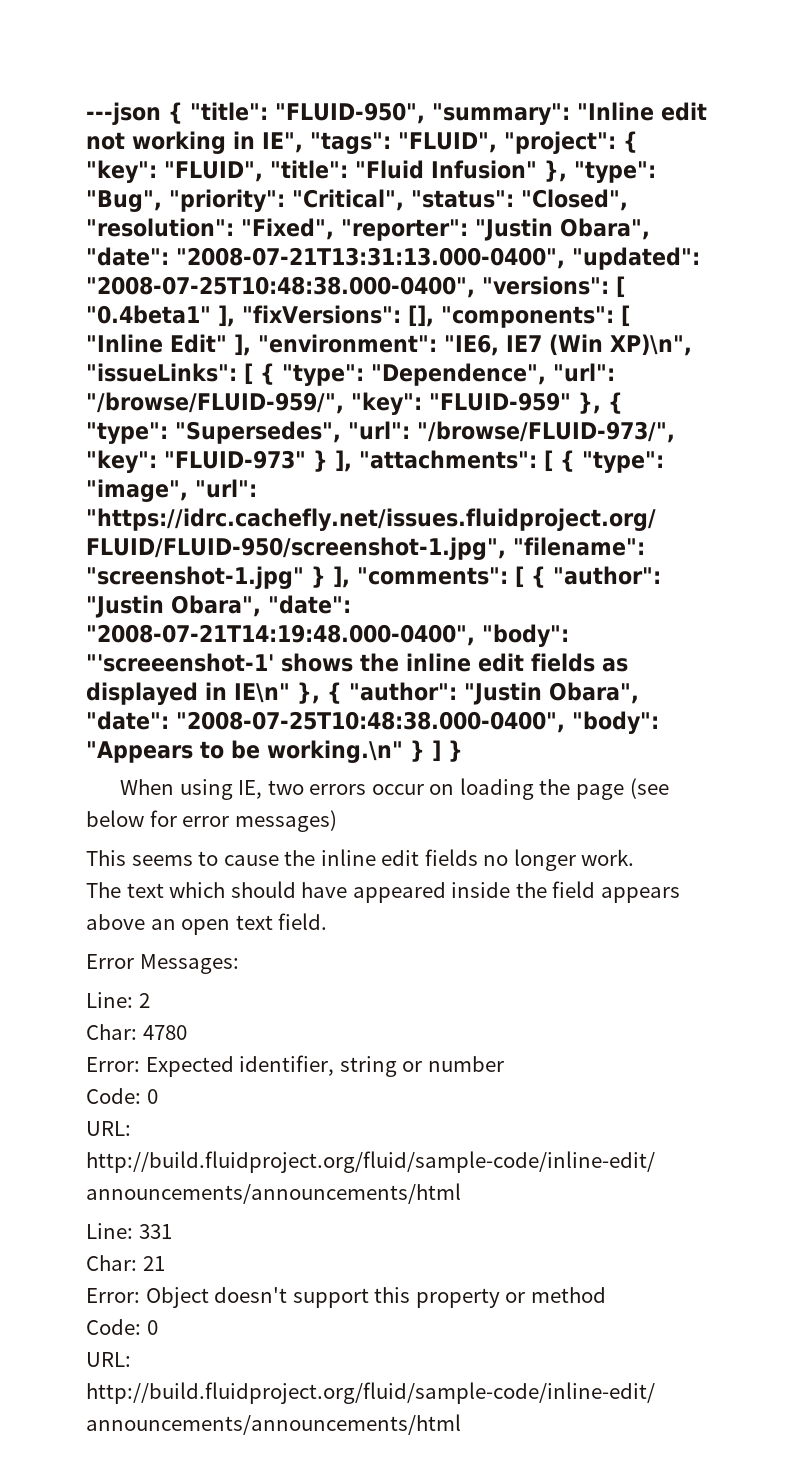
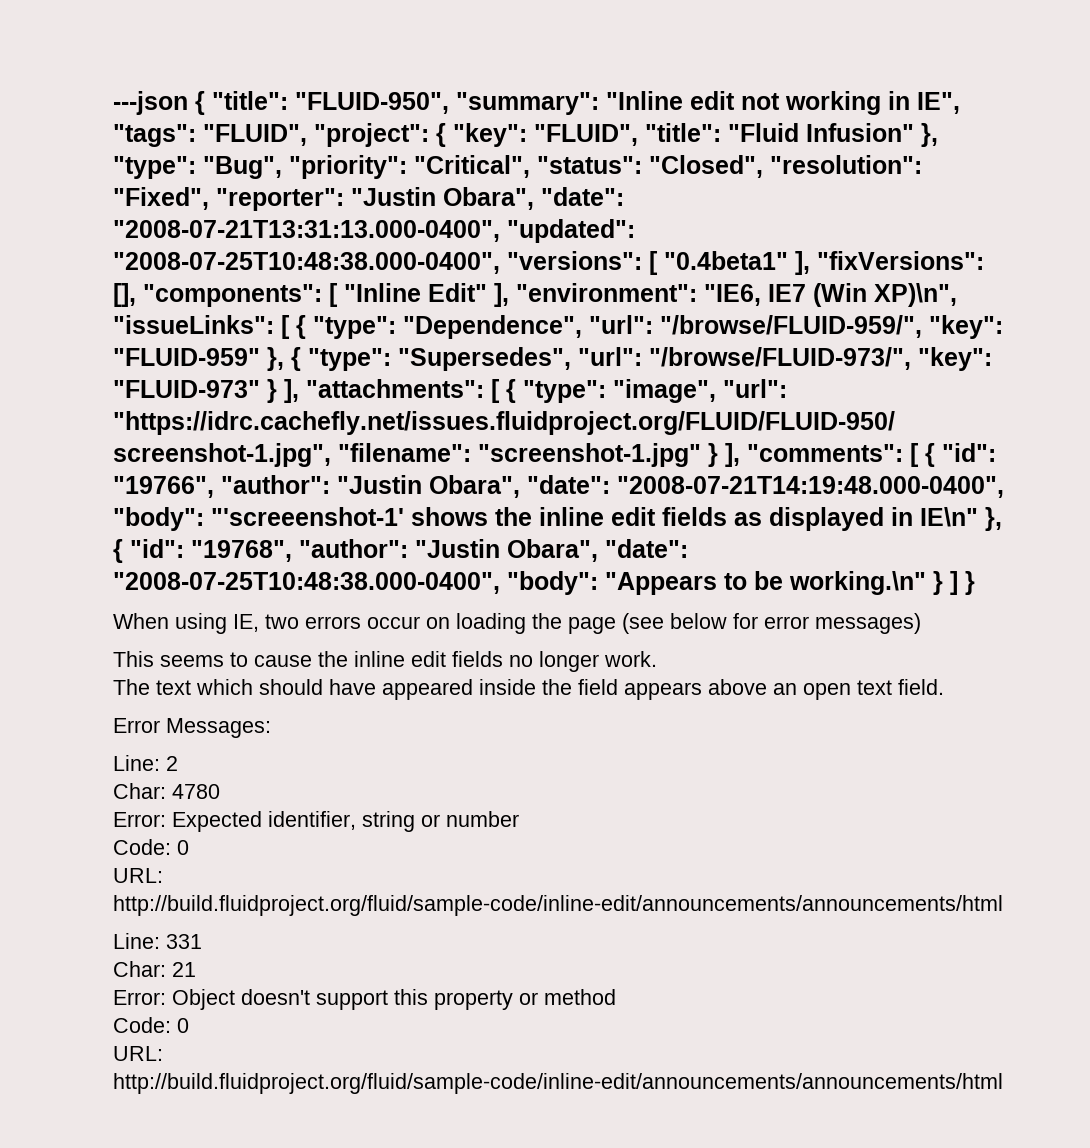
(546, 577) none -> [942,443,996,462] [113,476,214,498] "id": "19766",
(342, 693) none -> [130,539,292,562] "id": "19768",

